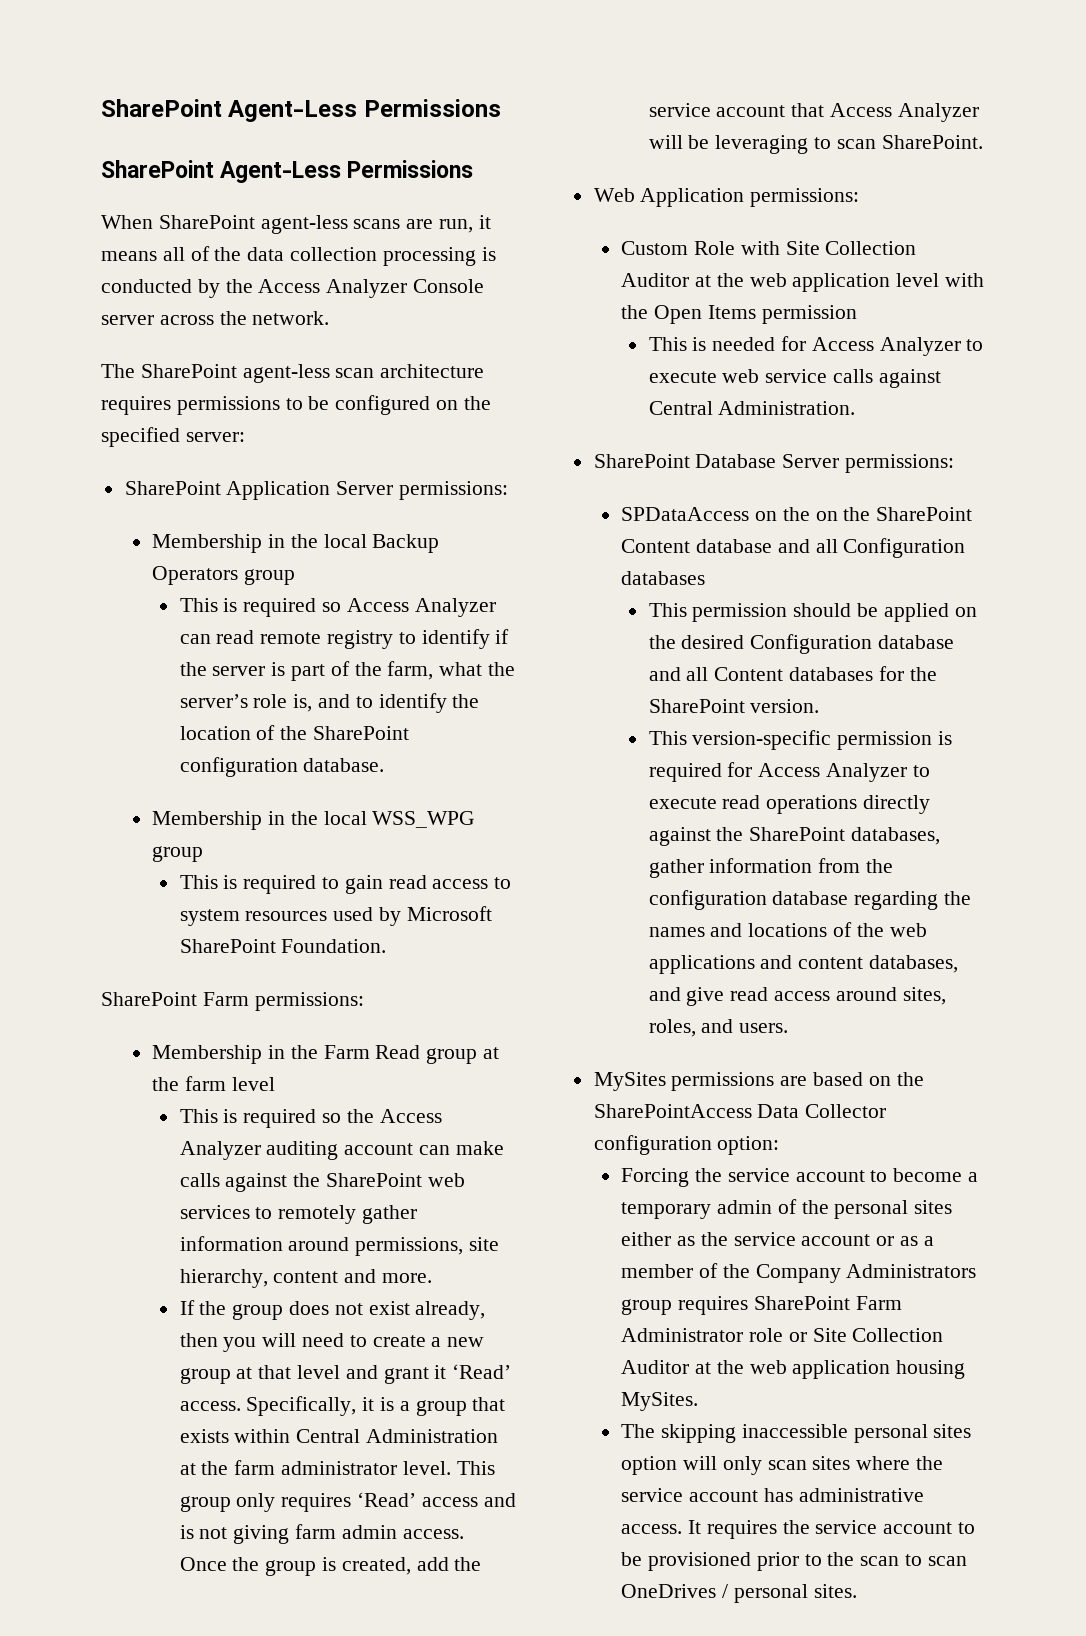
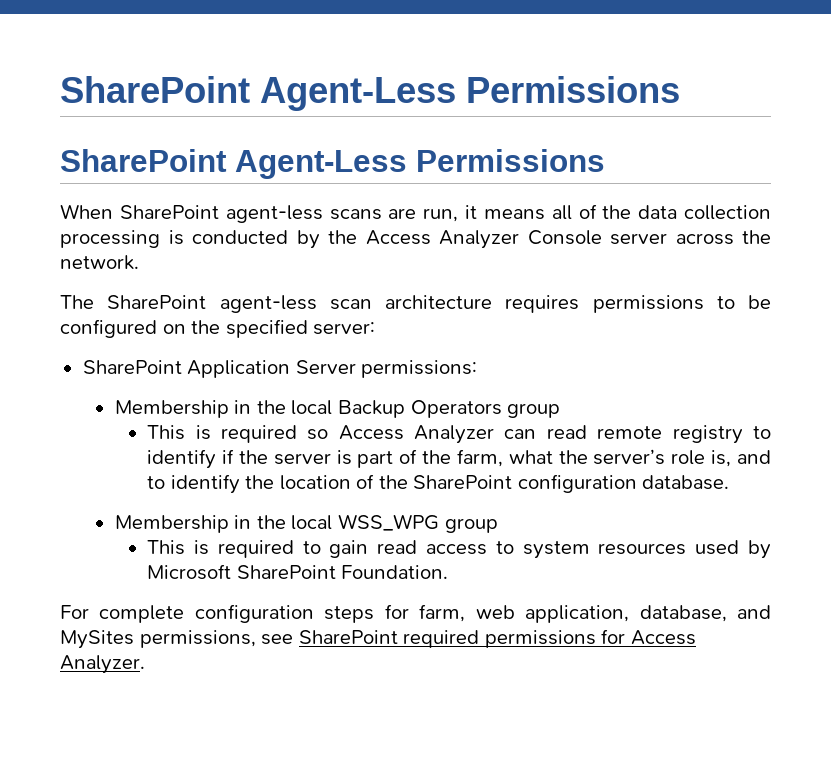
[101,992,364,1011] [152,1045,499,1064] [152,1076,275,1091] [179,1109,442,1128] [179,1141,504,1160] [179,1173,465,1192] [179,1205,417,1224] [179,1236,499,1256] [179,1269,432,1288] [179,1300,486,1320] [179,1333,485,1352] [179,1364,512,1384] [179,1396,506,1416] [179,1429,498,1443] [179,1460,495,1475] [179,1492,516,1512] [179,1524,464,1544] [179,1557,482,1576] [648,103,979,122] [648,135,983,154] [593,188,860,207] [621,241,917,255] [621,273,984,292] [621,305,857,324] [648,336,984,356] [648,369,941,388] [648,401,856,415] [593,454,955,473] [621,507,973,521] [621,538,966,558] [621,571,706,585] [648,603,977,622] [648,634,954,654] [648,666,937,681] [648,699,820,713] [648,730,952,750] [648,762,930,782] [648,795,930,814] [648,827,940,846] [648,858,893,878] [648,890,971,910] [648,922,927,937] [648,955,958,974] [648,987,946,1006] [648,1019,789,1037] [593,1072,924,1091] [593,1104,887,1118] [593,1135,780,1155] [621,1168,978,1187] [621,1199,953,1219] [621,1232,934,1246] [621,1263,977,1283] [621,1296,902,1315] [621,1328,944,1342] [621,1360,966,1379] [621,1392,699,1411] [621,1424,972,1443] [621,1456,943,1475] [621,1488,924,1502] [621,1520,975,1539] [621,1552,967,1571] [621,1584,857,1603] SharePoint Farm permissions: // Membership in the Farm Read group at the farm level // This is required so the Access Analyzer auditing account can make calls against the SharePoint web services to remotely gather information around permissions, site hierarchy, content and more. // If the group does not exist already, then you will need to create a new group at that level and grant it ‘Read’ access. Specifically, it is a group that exists within Central Administration at the farm administrator level. This group only requires ‘Read’ access and is not giving farm admin access. Once the group is created, add the service account that Access Analyzer will be leveraging to scan SharePoint. // Web Application permissions: // Custom Role with Site Collection Auditor at the web application level with the Open Items permission // This is needed for Access Analyzer to execute web service calls against Central Administration. // SharePoint Database Server permissions: // SPDataAccess on the on the SharePoint Content database and all Configuration databases // This permission should be applied on the desired Configuration database and all Content databases for the SharePoint version. // This version-specific permission is required for Access Analyzer to execute read operations directly against the SharePoint databases, gather information from the configuration database regarding the names and locations of the web applications and content databases, and give read access around sites, roles, and users. // MySites permissions are based on the SharePointAccess Data Collector configuration option: // Forcing the service account to become a temporary admin of the personal sites either as the service account or as a member of the Company Administrators group requires SharePoint Farm Administrator role or Site Collection Auditor at the web application housing MySites. // The skipping inaccessible personal sites option will only scan sites where the service account has administrative access. It requires the service account to be provisioned prior to the scan to scan OneDrives / personal sites. -> [60,604,772,623] [60,629,696,649] [60,655,145,674] For complete configuration steps for farm, web application, database, and MySites permissions, see SharePoint required permissions for Access Analyzer.

